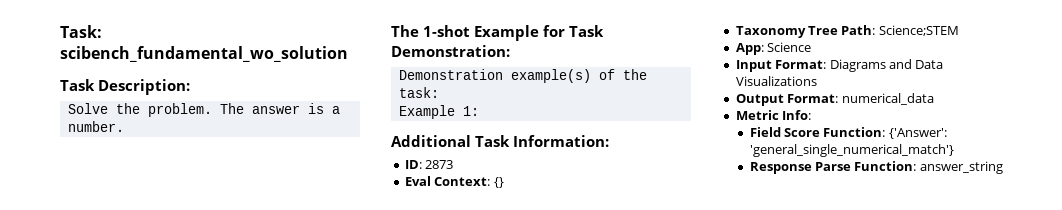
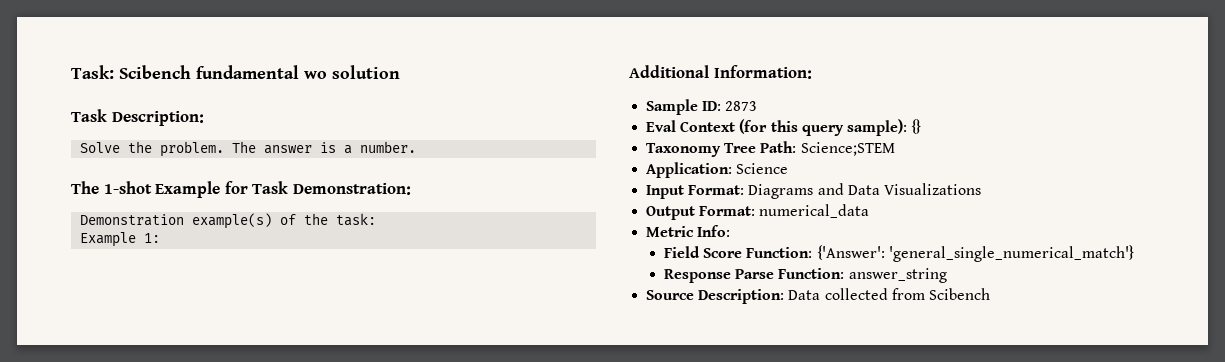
[60,46,348,62] scibench_fundamental_wo_solution -> [119,65,400,79] Scibench fundamental wo solution
[475,135,510,147] Task -> (709, 71) none
(609, 141) none -> [646,99,699,115] Sample
[434,177,491,186] Context: -> [680,119,907,136] Context (for this query sample):
[735,43,764,55] App: -> [646,162,733,178] Application:
(1003, 167) none -> [646,288,990,304] // Source Description: Data collected from Scibench

